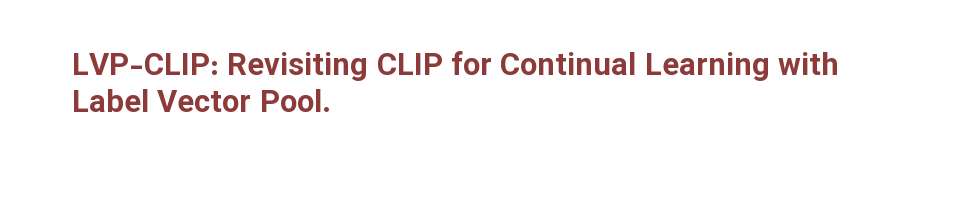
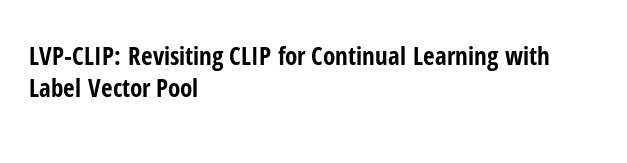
[259,89,331,112] Pool. -> [156,78,199,97] Pool

